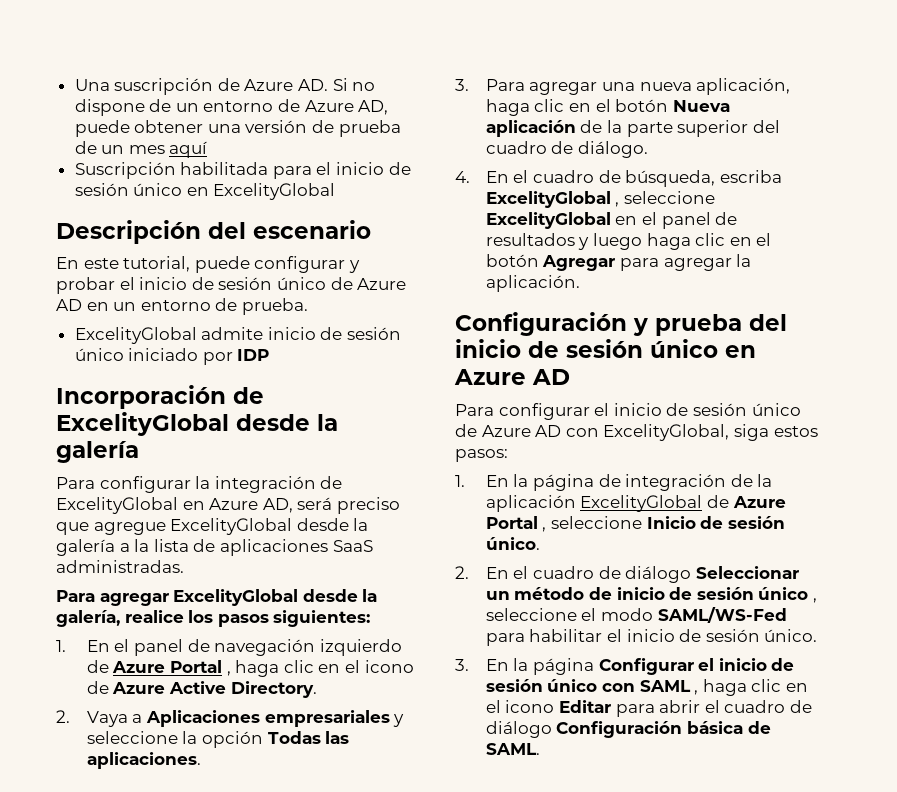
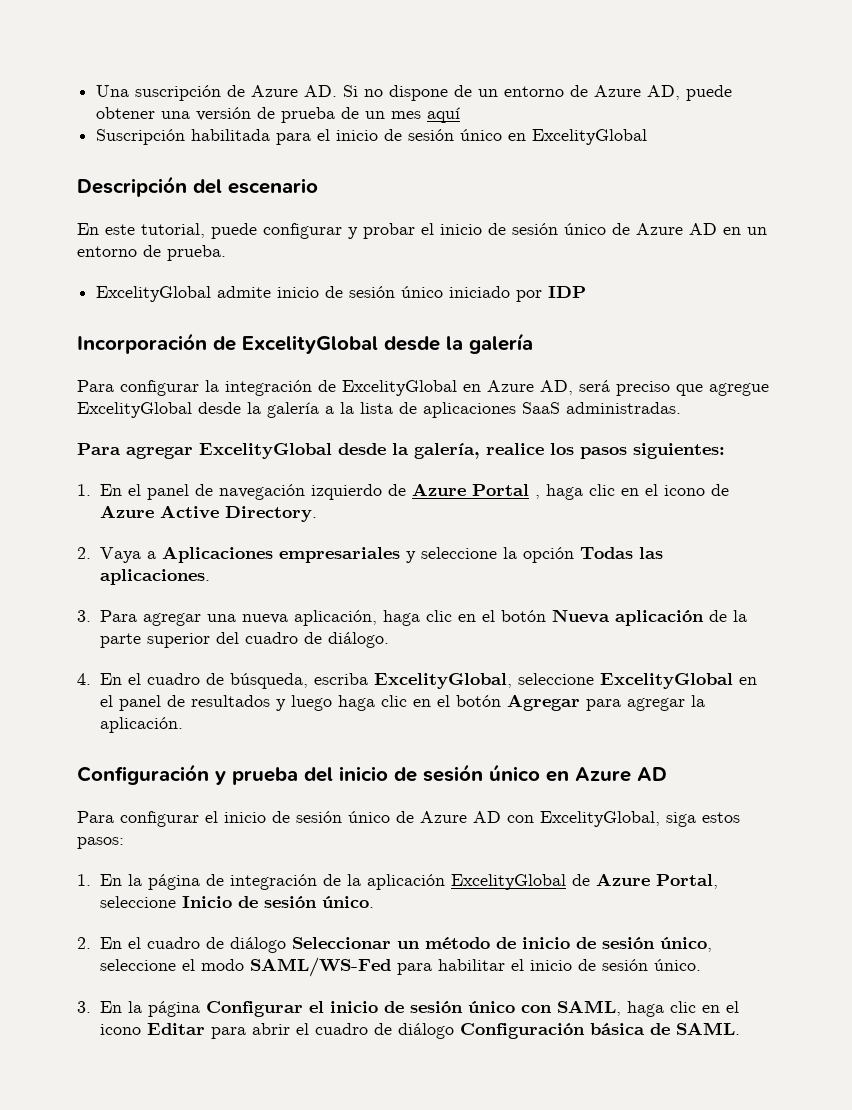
[485,191,620,208] ExcelityGlobal , -> [374,673,513,689] ExcelityGlobal,
[485,516,547,532] Portal , -> [656,874,719,889] Portal,
[758,587,817,603] único , -> [660,937,713,952] único,
[639,680,699,695] SAML , -> [557,1000,622,1016] SAML,

